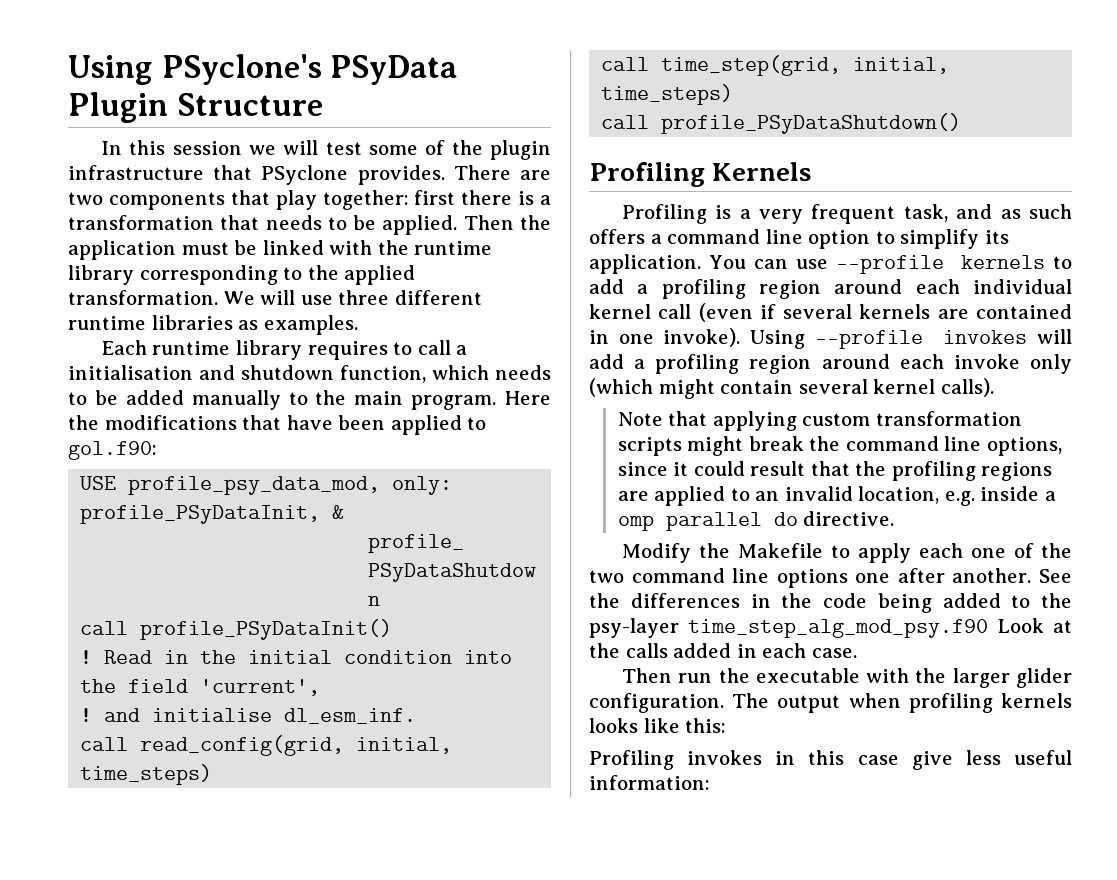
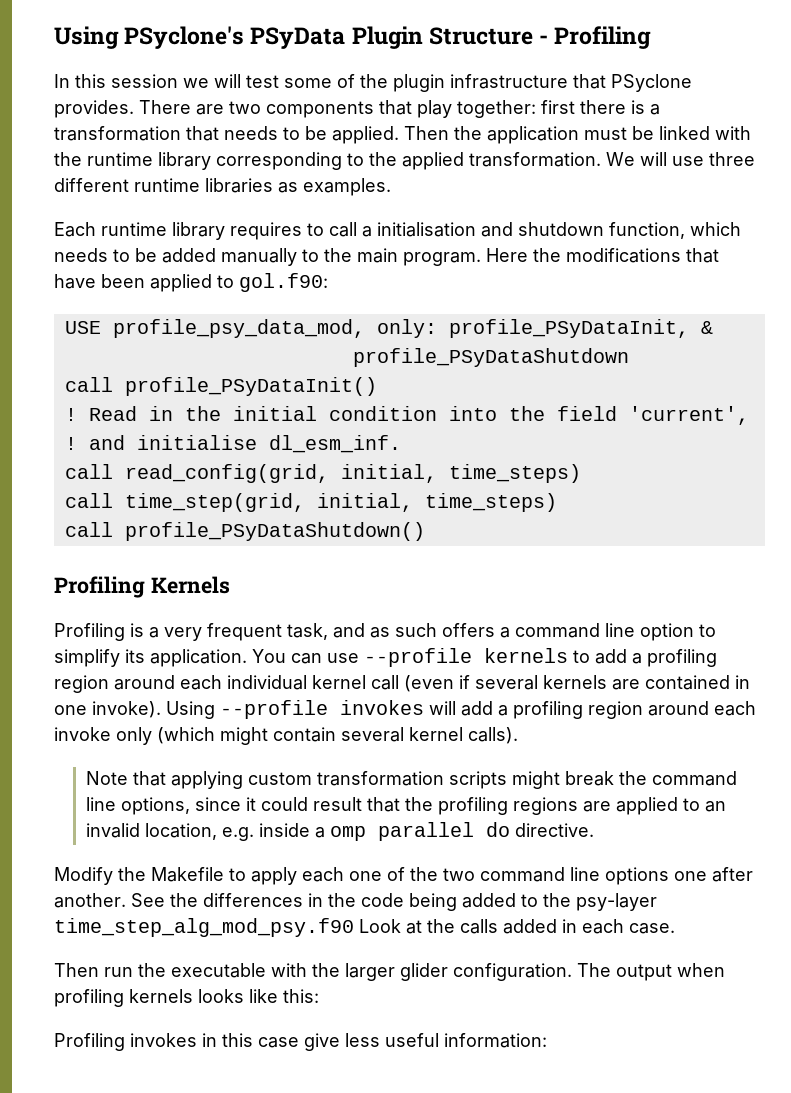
(323, 104) none -> [539,26,652,49] - Profiling

